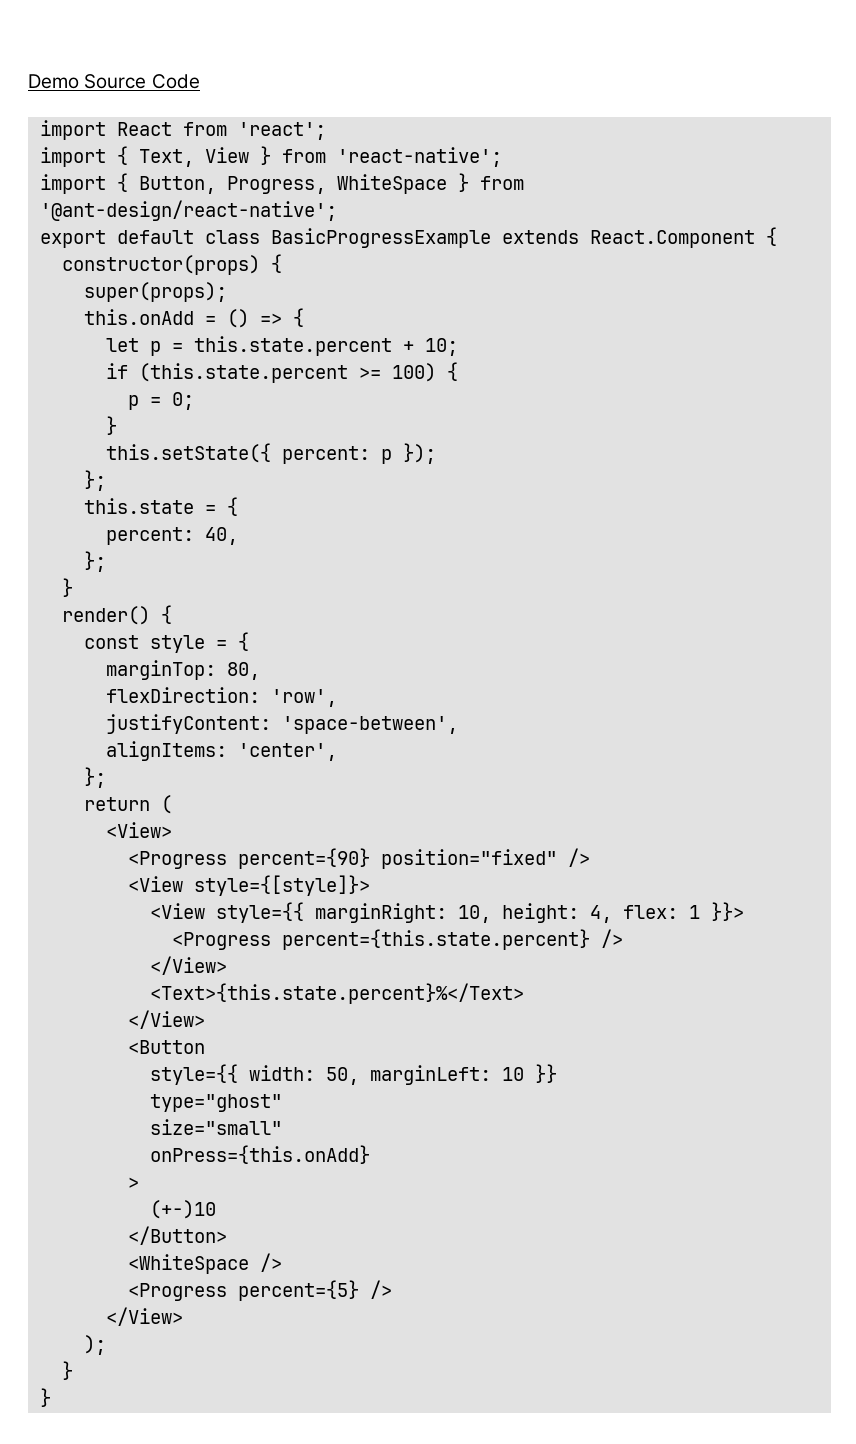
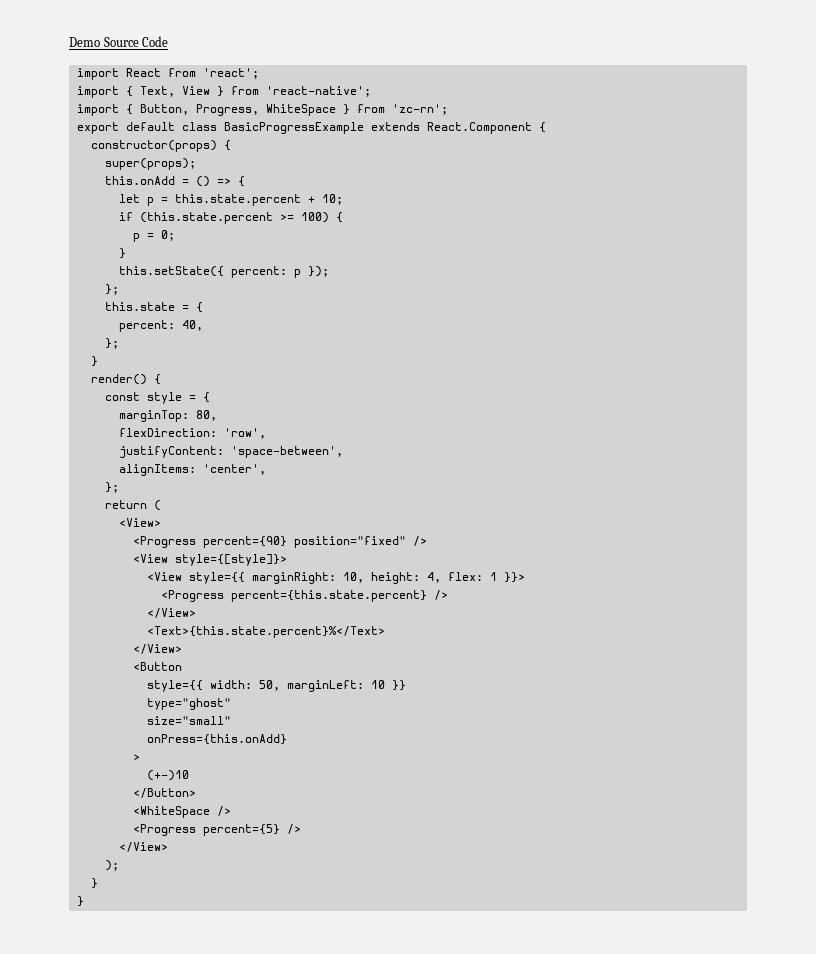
[39,200,337,221] '@ant-design/react-native'; -> [391,104,448,115] 'zc-rn';

